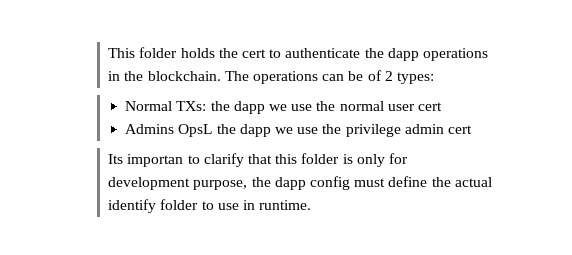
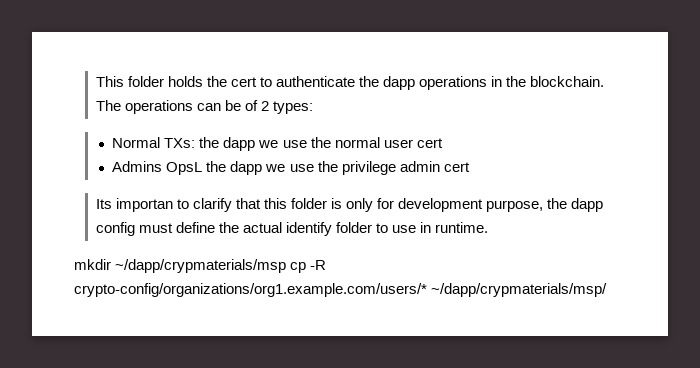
(312, 205) none -> [74,259,327,273] [74,283,608,297] // mkdir ~/dapp/crypmaterials/msp cp -R crypto-config/organizations/org1.example.com/users/* ~/dapp/crypmaterials/msp/

